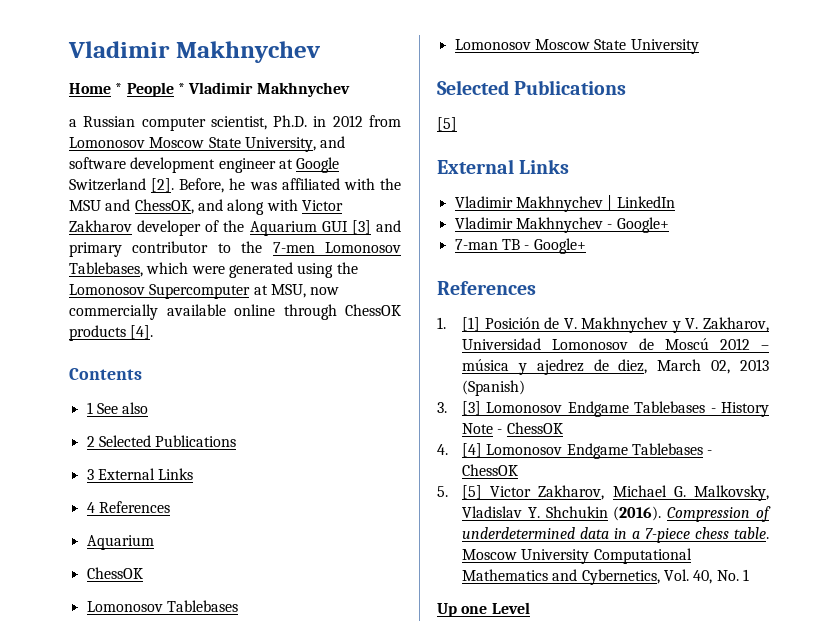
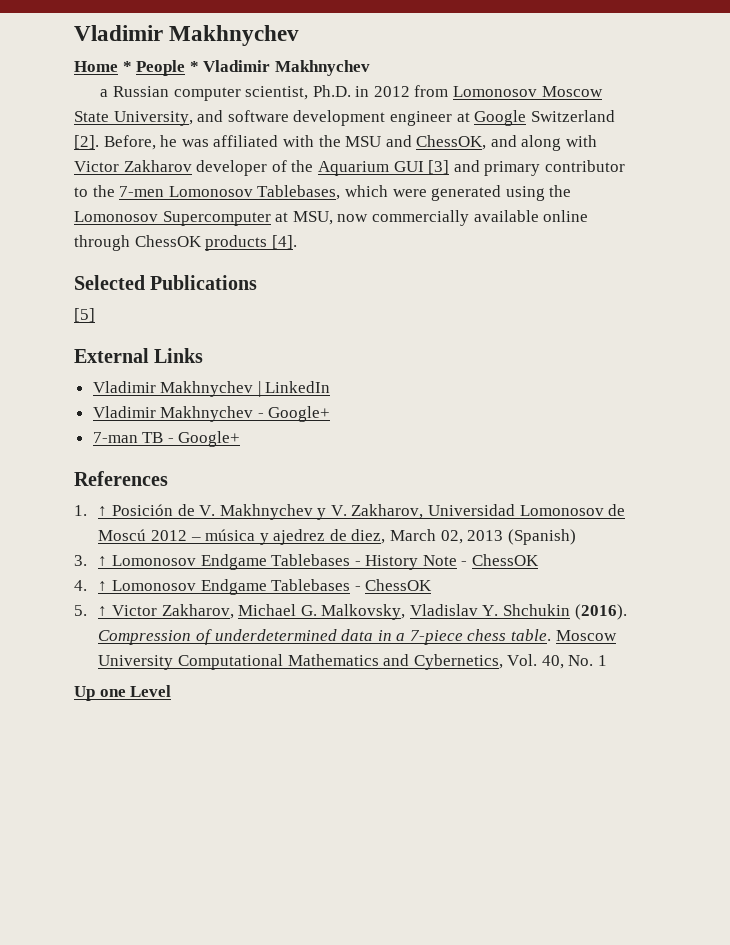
[69,368,142,380] [86,402,149,414] [86,435,237,447] [86,468,194,480] [86,501,170,513] [86,535,154,550] [86,567,143,579] [86,600,238,612] [454,39,699,54] // Contents // 1 See also // 2 Selected Publications // 3 External Links // 4 References // Aquarium // ChessOK // Lomonosov Tablebases // Lomonosov Moscow State University -> (297, 242) none
[461,317,480,331] [1] -> [98,506,108,516] ↑
[461,401,481,415] [3] -> [98,556,108,566] ↑
[461,443,482,457] [4] -> [98,581,108,591] ↑
[461,485,482,499] [5] -> [98,606,108,616] ↑

